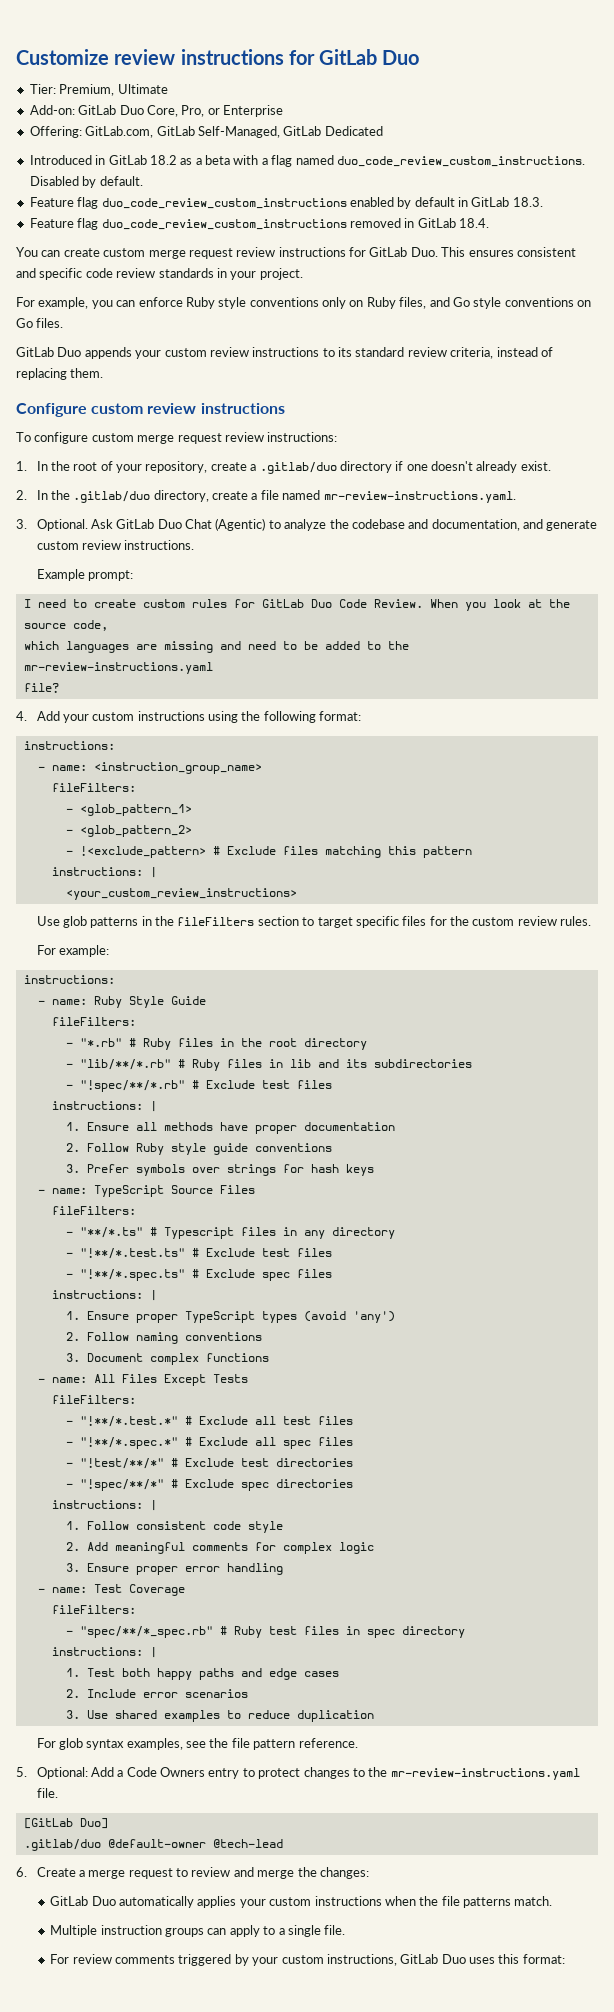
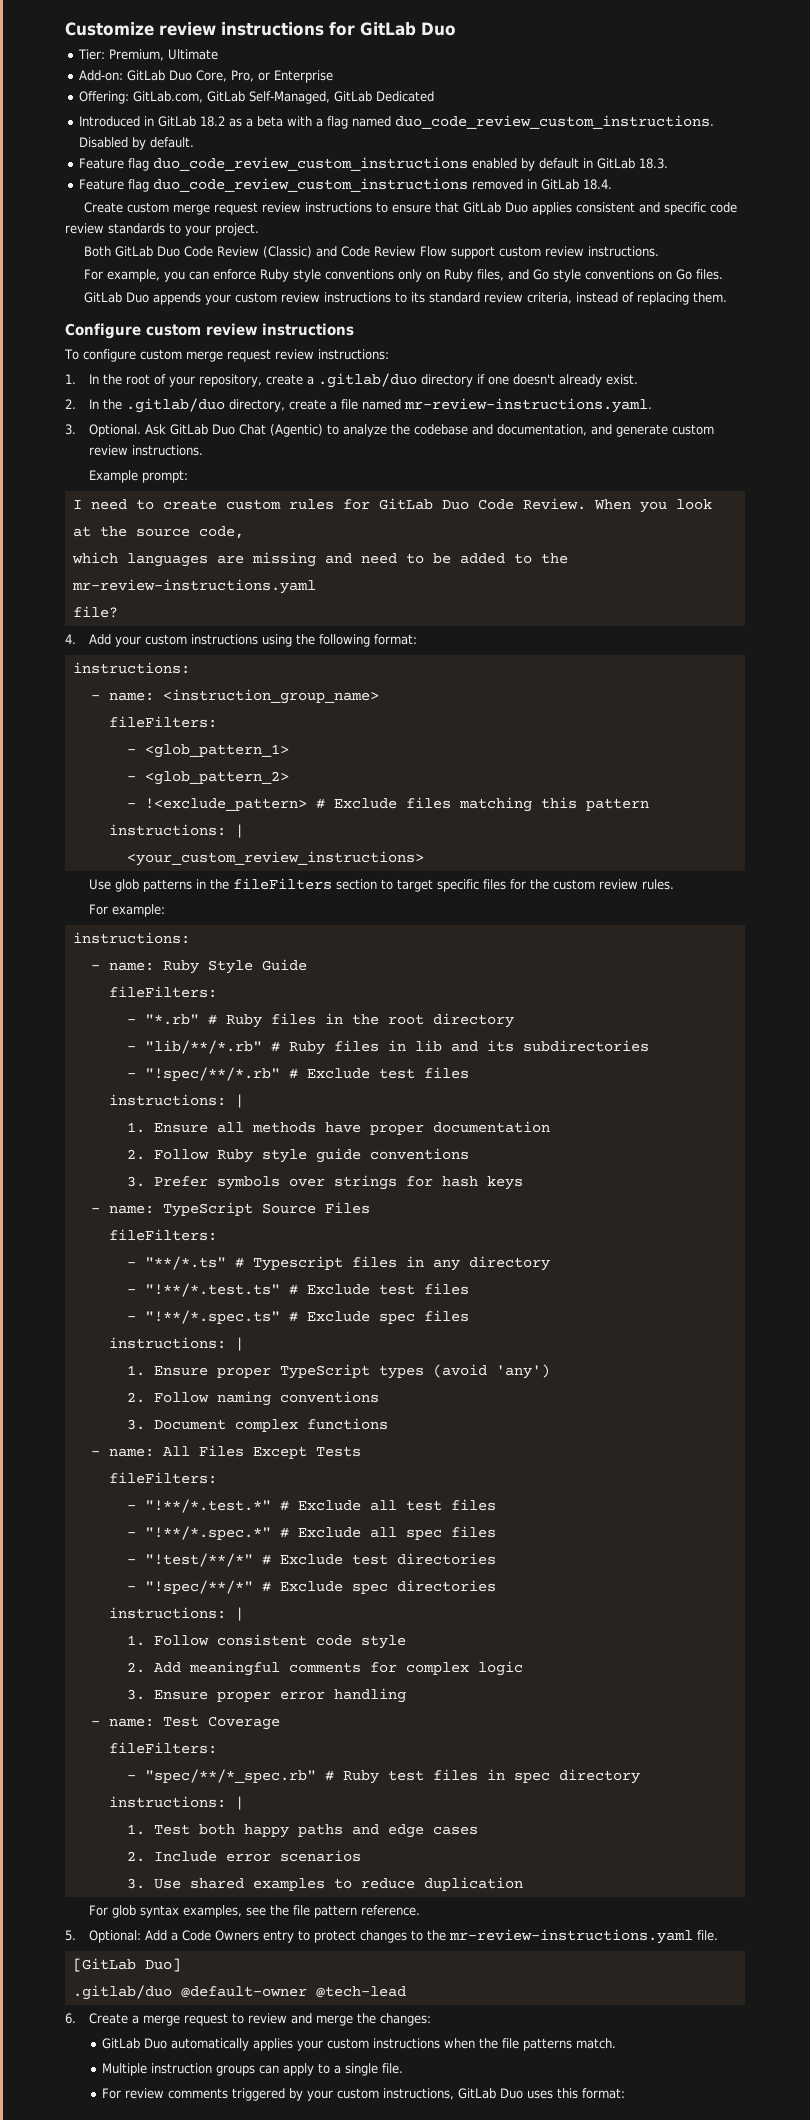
[16,247,100,257] You can create -> [84,202,124,213] Create
[349,247,514,257] for GitLab Duo. This ensures -> [376,202,573,215] to ensure that GitLab Duo applies
[216,268,227,278] in -> [169,223,181,234] to
(303, 274) none -> [84,246,660,259] // Both GitLab Duo Code Review (Classic) and Code Review Flow support custom review instructions.

